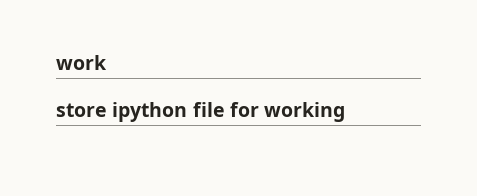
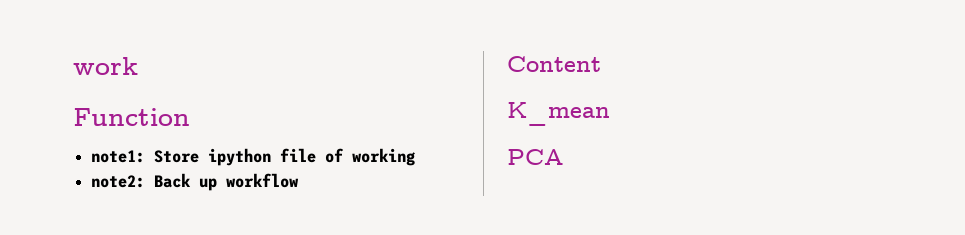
[56,103,107,117] store -> [73,108,190,126] [91,150,200,163] Function // note1: Store
[229,102,259,117] for -> [325,148,345,163] of
(346, 112) none -> [91,173,300,191] [507,56,601,72] [507,102,610,126] [507,149,563,165] // note2: Back up workflow // Content // K_mean // PCA

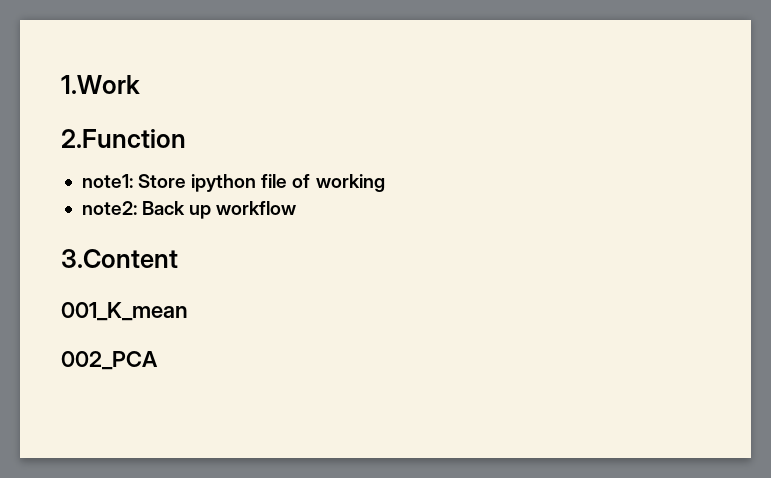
[73,57,138,75] [73,108,190,126] work // Function -> [61,75,140,94] [61,129,186,148] 1.Work // 2.Function
[507,56,601,72] [507,102,610,126] [507,149,563,165] Content // K_mean // PCA -> [61,249,178,268] [61,302,188,321] [61,351,158,370] 3.Content // 001_K_mean // 002_PCA

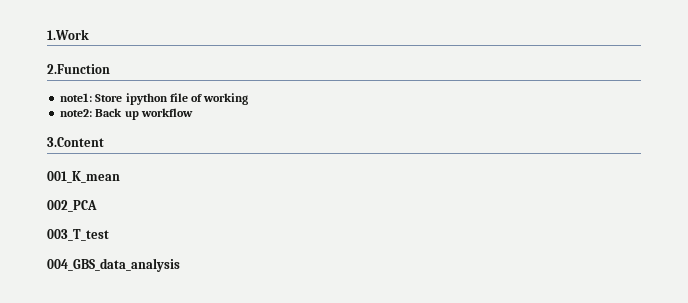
(158, 360) none -> [47,229,109,241] [47,258,180,272] // 003_T_test // 004_GBS_data_analysis

